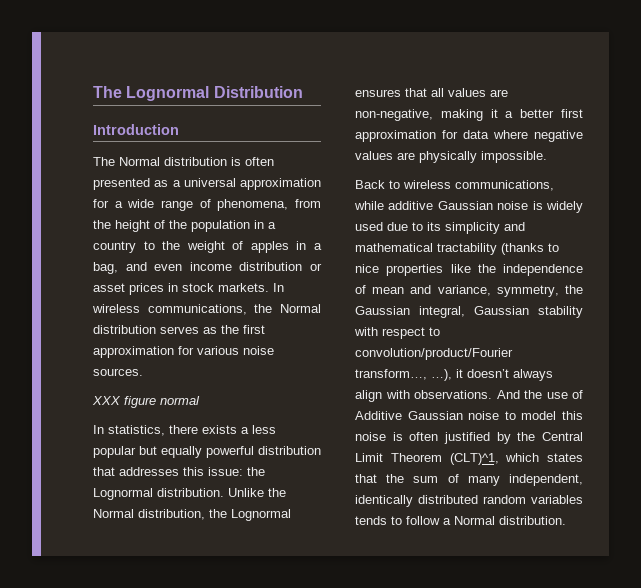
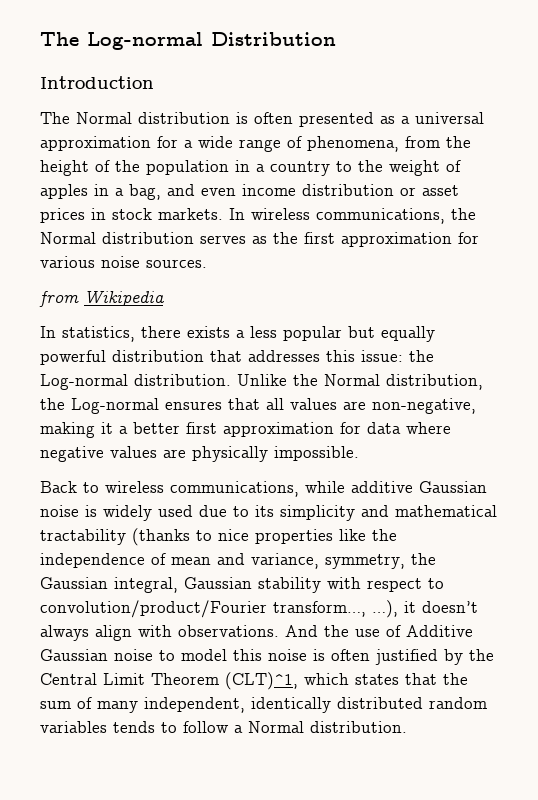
[93,86,210,101] The Lognormal -> [40,32,203,50] The Log-normal
[92,396,200,408] XXX figure normal -> [39,290,165,307] from Wikipedia
[93,488,153,500] Lognormal -> [40,374,128,390] Log-normal
[231,509,291,521] Lognormal -> [71,398,159,414] Log-normal

